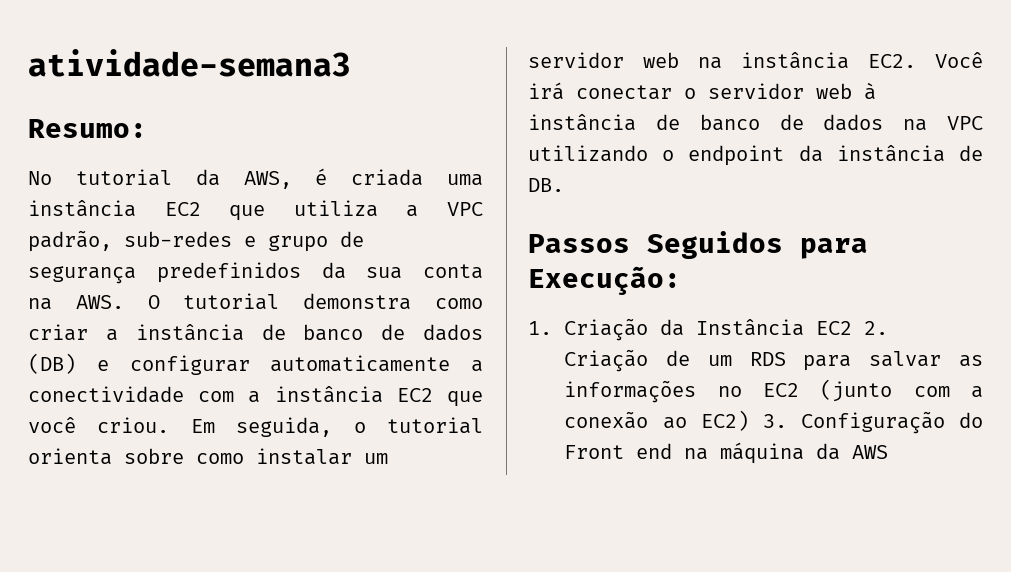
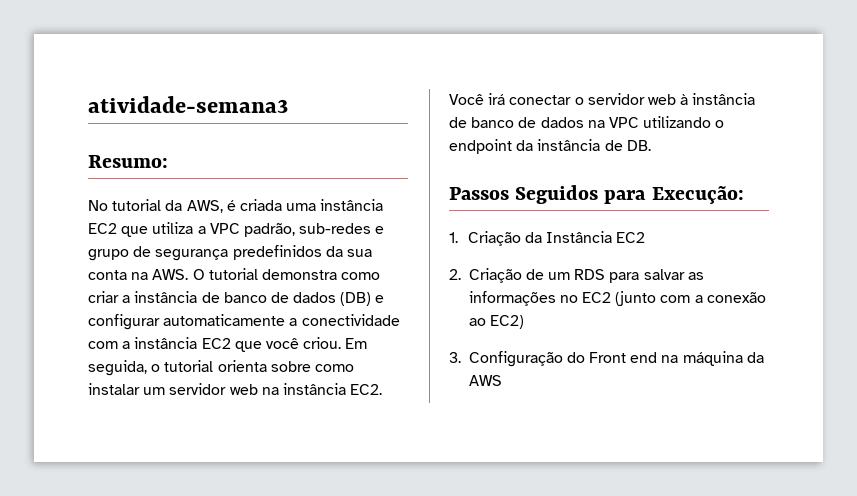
(853, 328) none -> (646, 237) //
(749, 420) none -> (524, 322) //

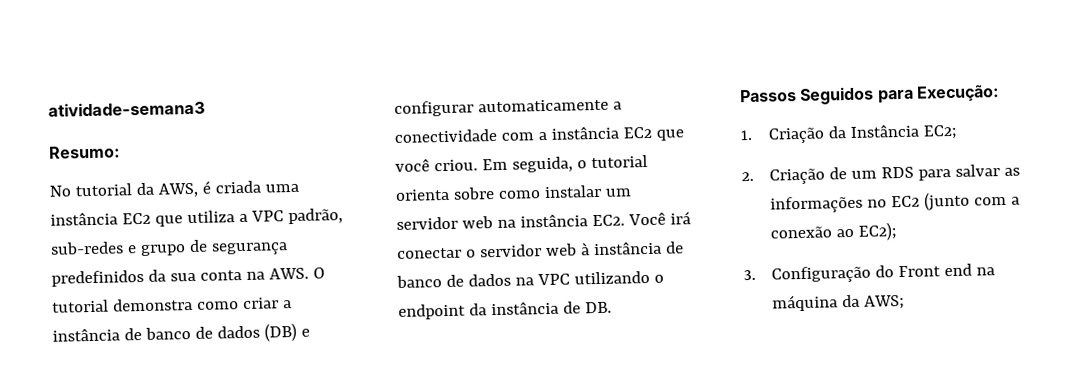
[616,232,646,243] EC2 -> [923,124,959,140] EC2;
[489,315,524,329] EC2) -> [858,222,898,241] EC2);
[468,375,502,386] AWS -> [864,294,906,310] AWS;

